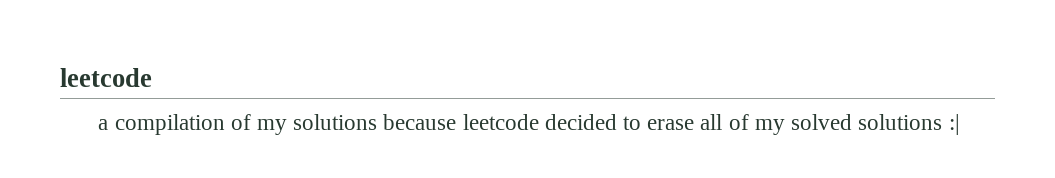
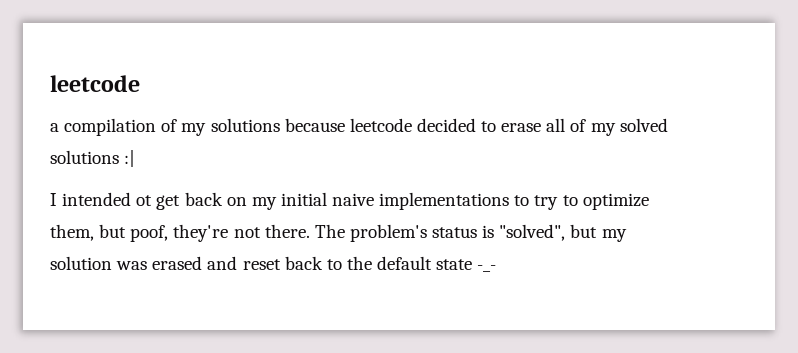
(960, 124) none -> [50,192,649,210] [50,224,627,242] [50,256,497,272] // I intended ot get back on my initial naive implementations to try to optimize them, but poof, they're not there. The problem's status is "solved", but my solution was erased and reset back to the default state -_-

